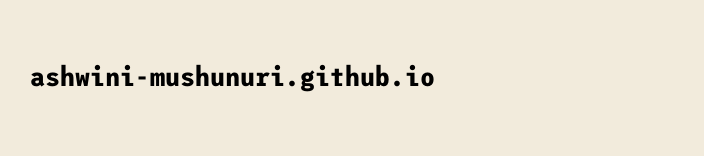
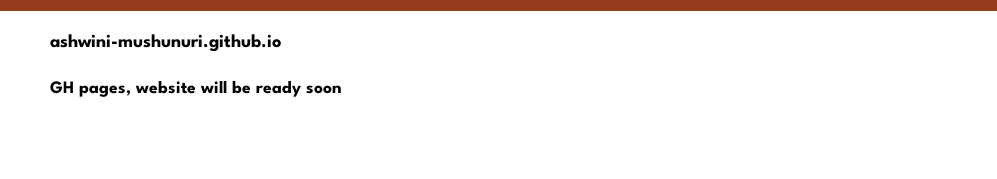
(435, 78) none -> [50,80,342,97] // GH pages, website will be ready soon

